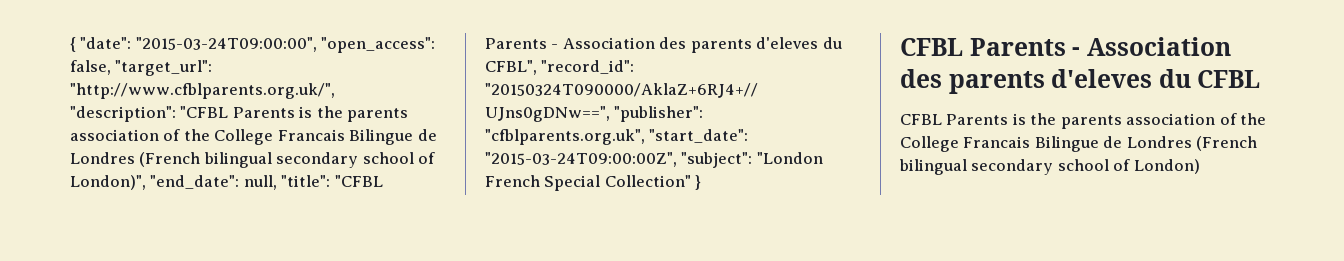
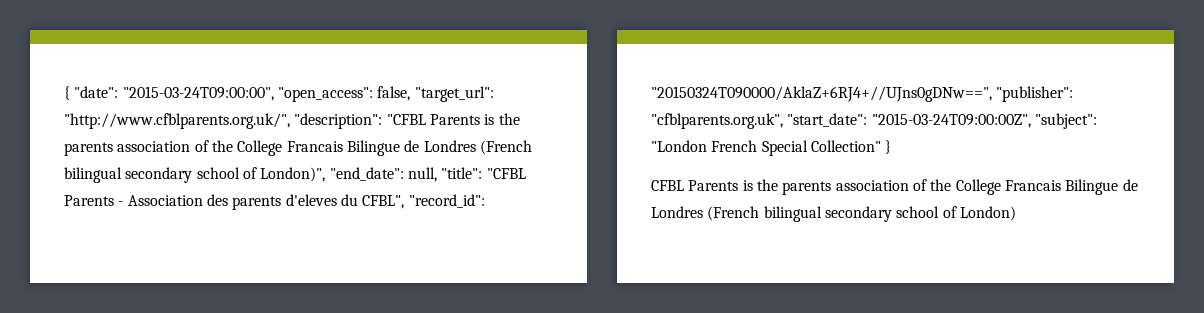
[900,37,1231,56] [900,69,1261,94] // CFBL Parents - Association des parents d'eleves du CFBL -> (892, 147) none

